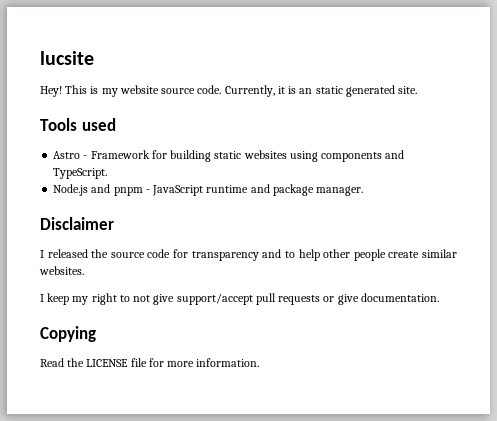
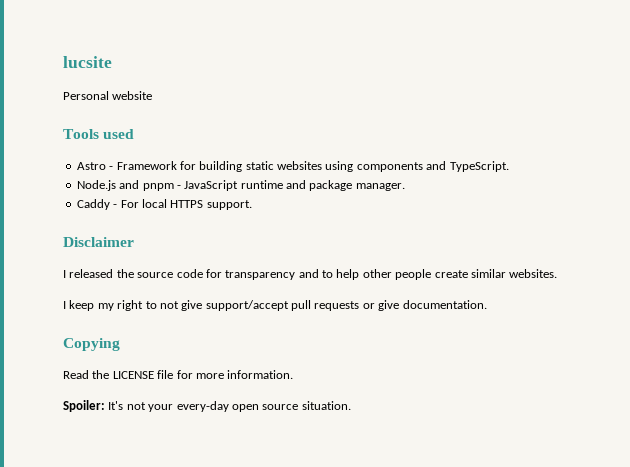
[40,85,418,97] Hey! This is my website source code. Currently, it is an static generated site. -> [63,91,153,100] Personal website
(364, 191) none -> [76,199,252,210] // Caddy - For local HTTPS support.
(260, 362) none -> [63,400,351,412] // Spoiler: It's not your every-day open source situation.

